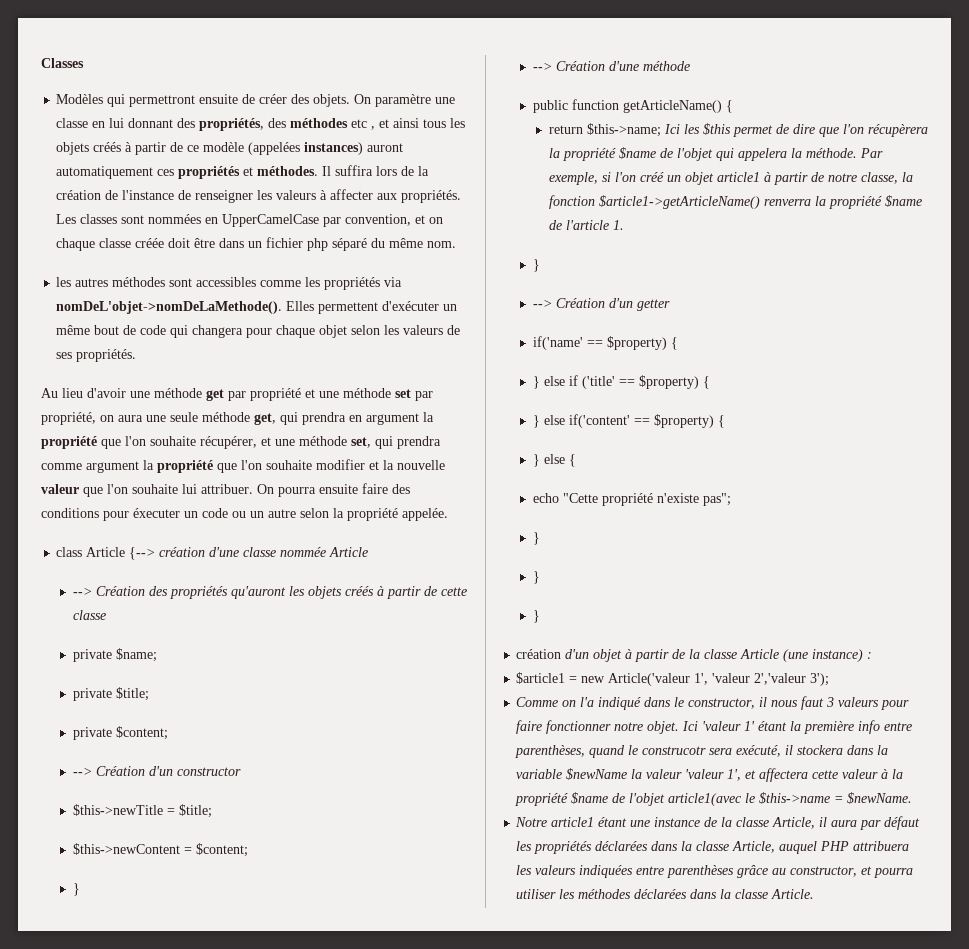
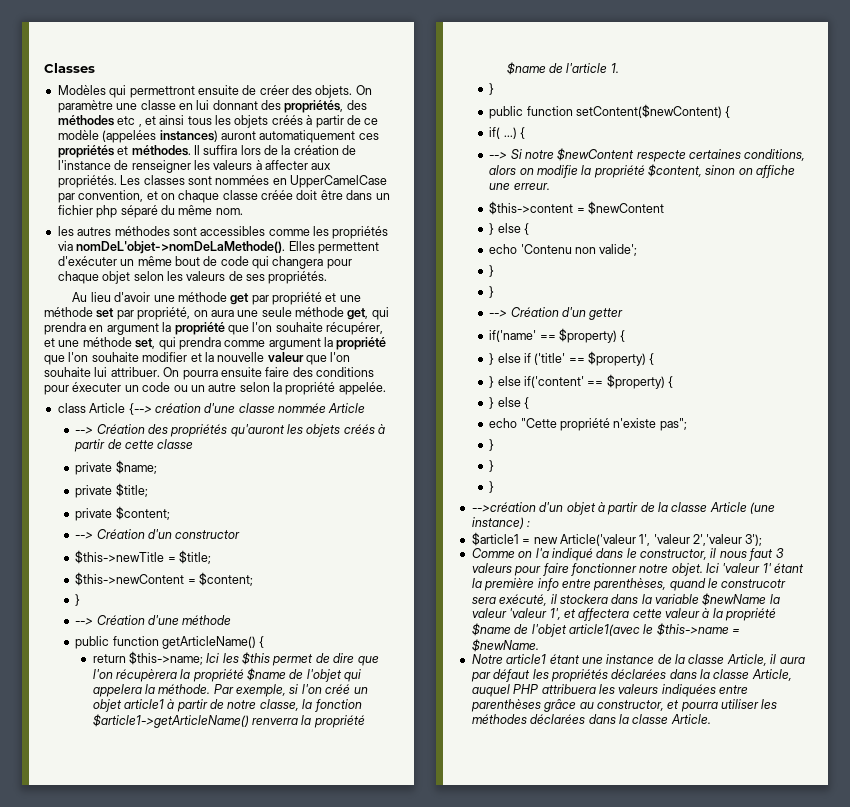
(540, 265) none -> [489,104,731,119] [489,127,525,139] [489,148,806,162] [489,164,796,178] [489,183,550,190] [489,201,664,215] [489,223,529,235] [489,244,638,256] [489,265,495,277] [489,286,495,298] // public function setContent($newContent) { // if( ...) { // --> Si notre $newContent respecte certaines conditions, alors on modifie la propriété $content, sinon on affiche une erreur. // $this->content = $newContent // } else { // echo 'Contenu non valide'; // } // }
[516,649,562,659] création -> [471,502,536,512] -->création

